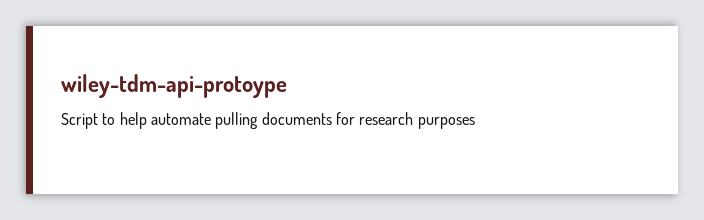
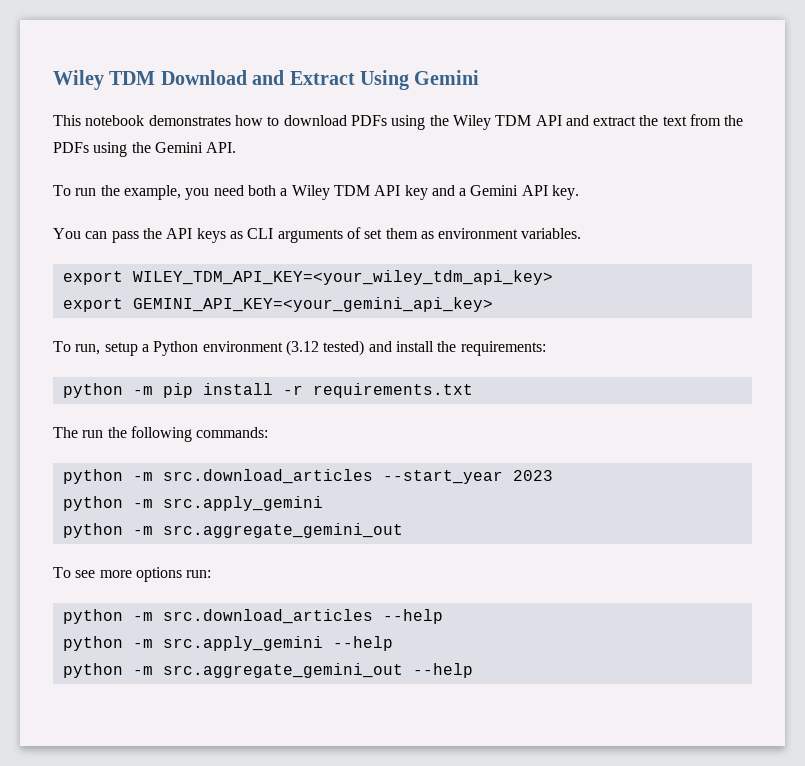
[61,74,287,98] [61,112,475,129] wiley-tdm-api-protoype // Script to help automate pulling documents for research purposes -> [53,70,480,90] [53,114,744,130] [53,142,237,157] [53,185,580,200] [53,227,582,243] [62,270,553,285] [62,297,493,312] [53,340,546,356] [62,383,473,398] [53,426,269,442] [62,469,553,484] [62,496,323,511] [62,523,403,538] [53,567,212,582] [62,609,443,624] [62,636,393,651] [62,663,473,678] Wiley TDM Download and Extract Using Gemini // This notebook demonstrates how to download PDFs using the Wiley TDM API and extract the text from the PDFs using the Gemini API. // To run the example, you need both a Wiley TDM API key and a Gemini API key. // You can pass the API keys as CLI arguments of set them as environment variables. // export WILEY_TDM_API_KEY=<your_wiley_tdm_api_key> // export GEMINI_API_KEY=<your_gemini_api_key> // To run, setup a Python environment (3.12 tested) and install the requirements: // python -m pip install -r requirements.txt // The run the following commands: // python -m src.download_articles --start_year 2023 // python -m src.apply_gemini // python -m src.aggregate_gemini_out // To see more options run: // python -m src.download_articles --help // python -m src.apply_gemini --help // python -m src.aggregate_gemini_out --help

